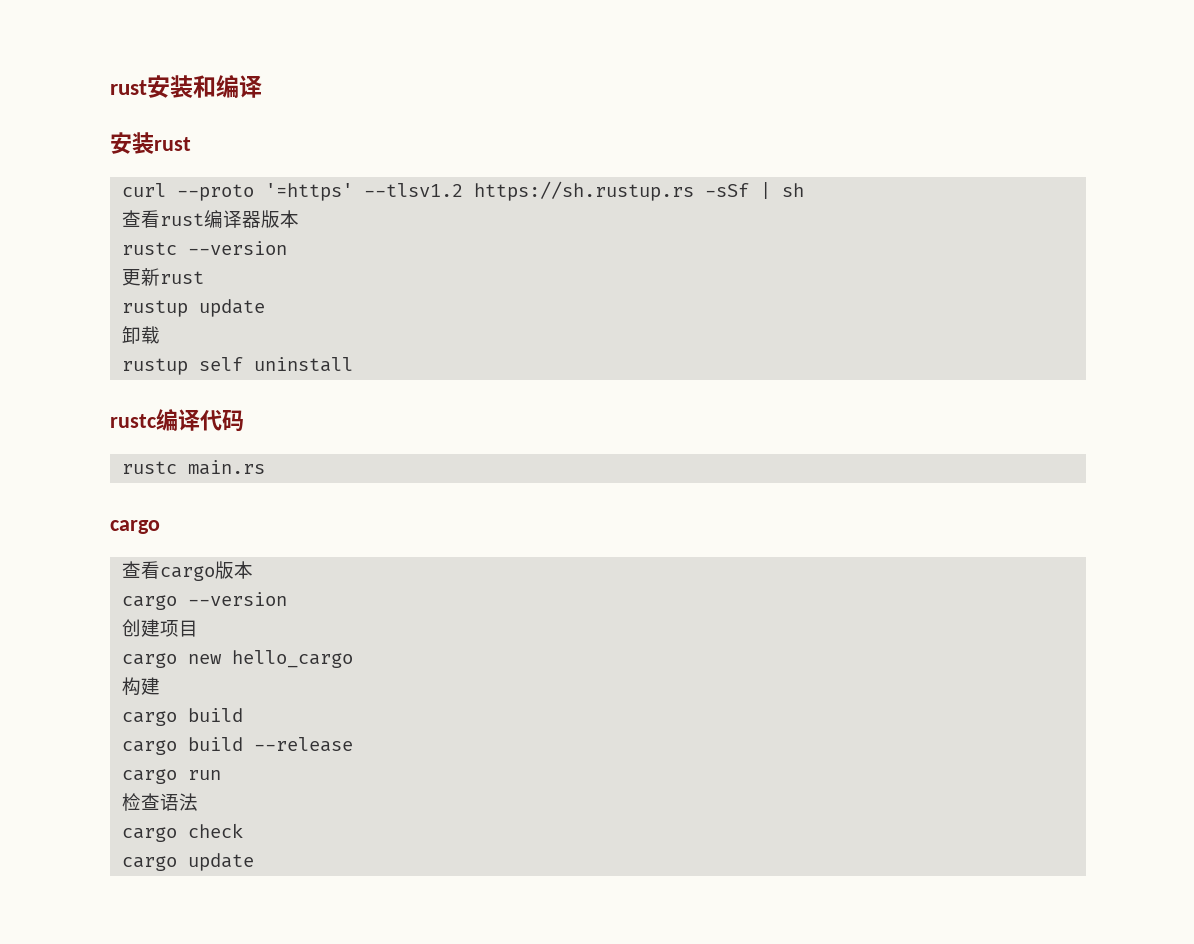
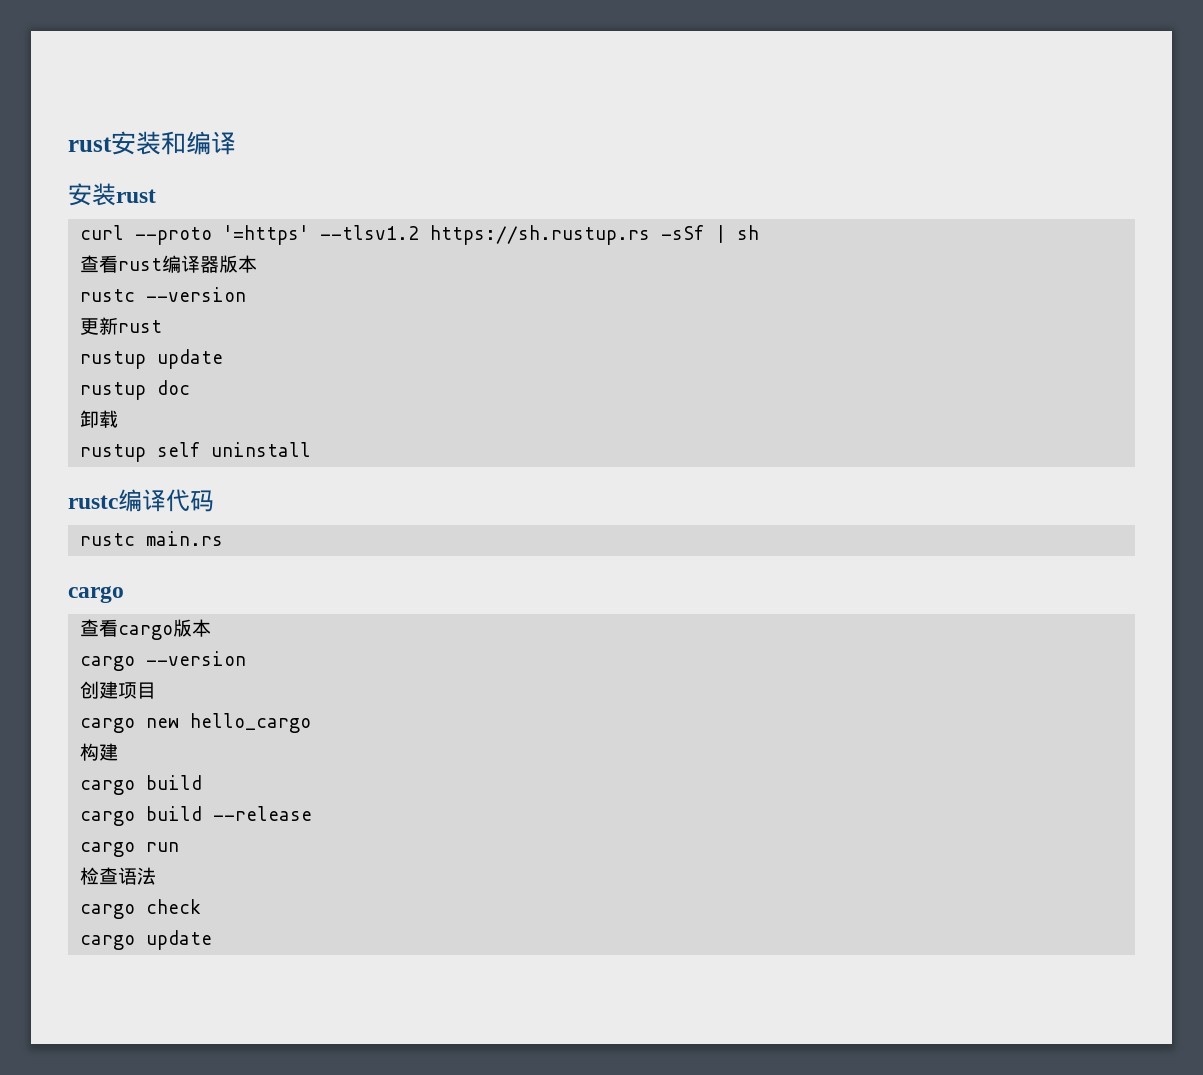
(265, 308) none -> [80,380,190,400] // rustup doc

